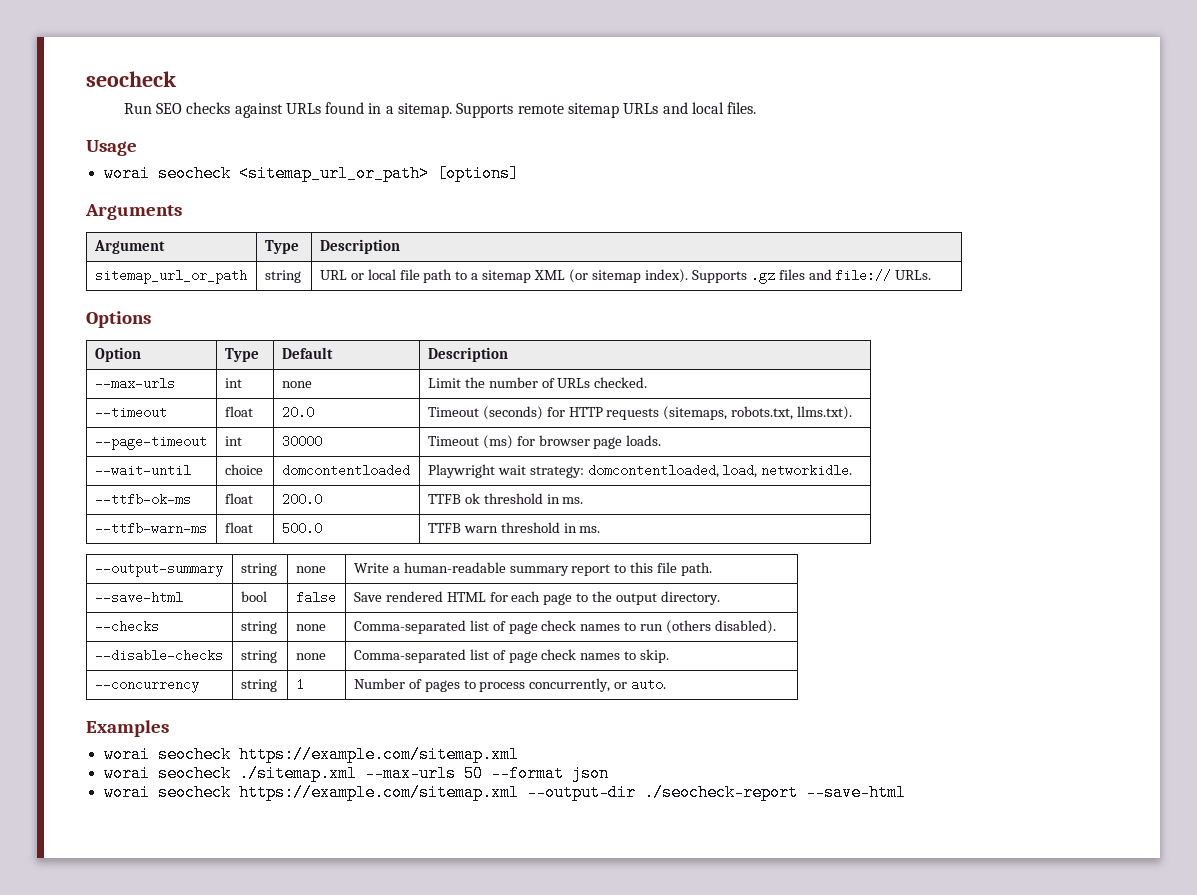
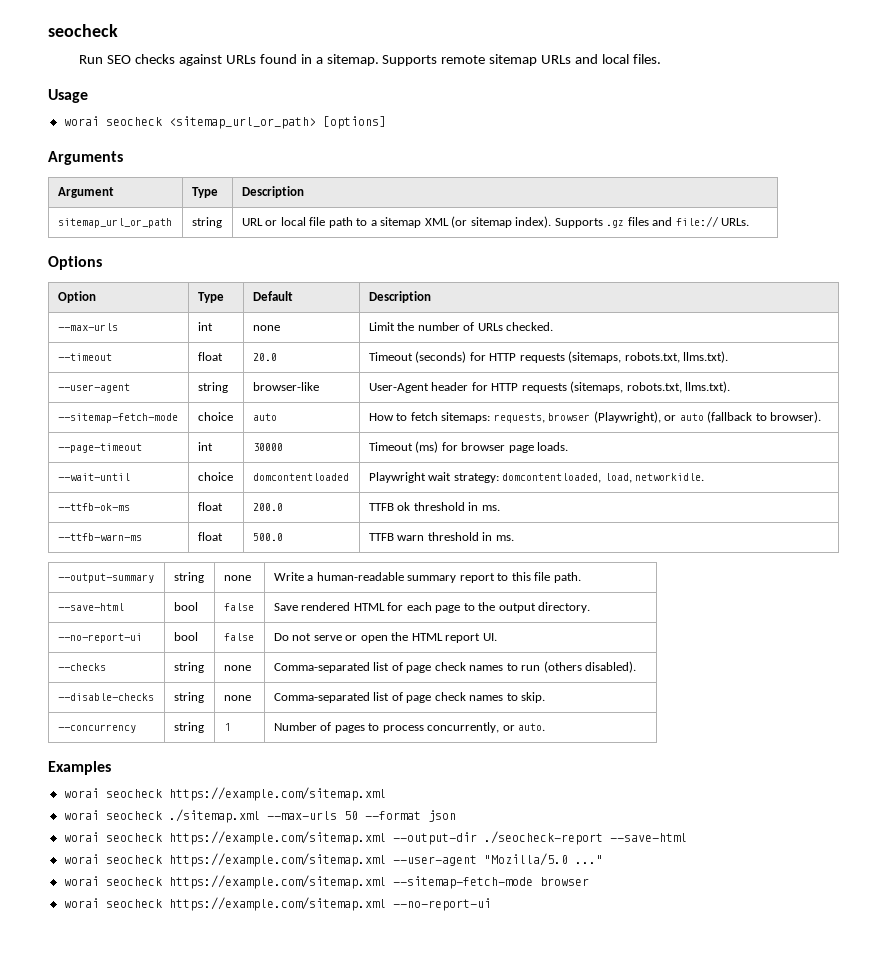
(853, 413) none -> [57,383,130,393] [197,382,228,393] [252,382,319,391] [368,381,731,393] [57,413,178,423] [197,412,233,421] [252,413,277,421] [368,411,822,423] // --user-agent | string | browser-like | User-Agent header for HTTP requests (sitemaps, robots.txt, llms.txt). // --sitemap-fetch-mode | choice | auto | How to fetch sitemaps: requests, browser (Playwright), or auto (fallback to browser).
(721, 598) none -> [57,633,142,643] [173,632,198,641] [223,633,254,641] [273,632,497,643] // --no-report-ui | bool | false | Do not serve or open the HTML report UI.
(906, 792) none -> [63,853,603,867] [63,875,589,889] [63,897,491,911] // worai seocheck https://example.com/sitemap.xml --user-agent "Mozilla/5.0 ..." // worai seocheck https://example.com/sitemap.xml --sitemap-fetch-mode browser // worai seocheck https://example.com/sitemap.xml --no-report-ui

